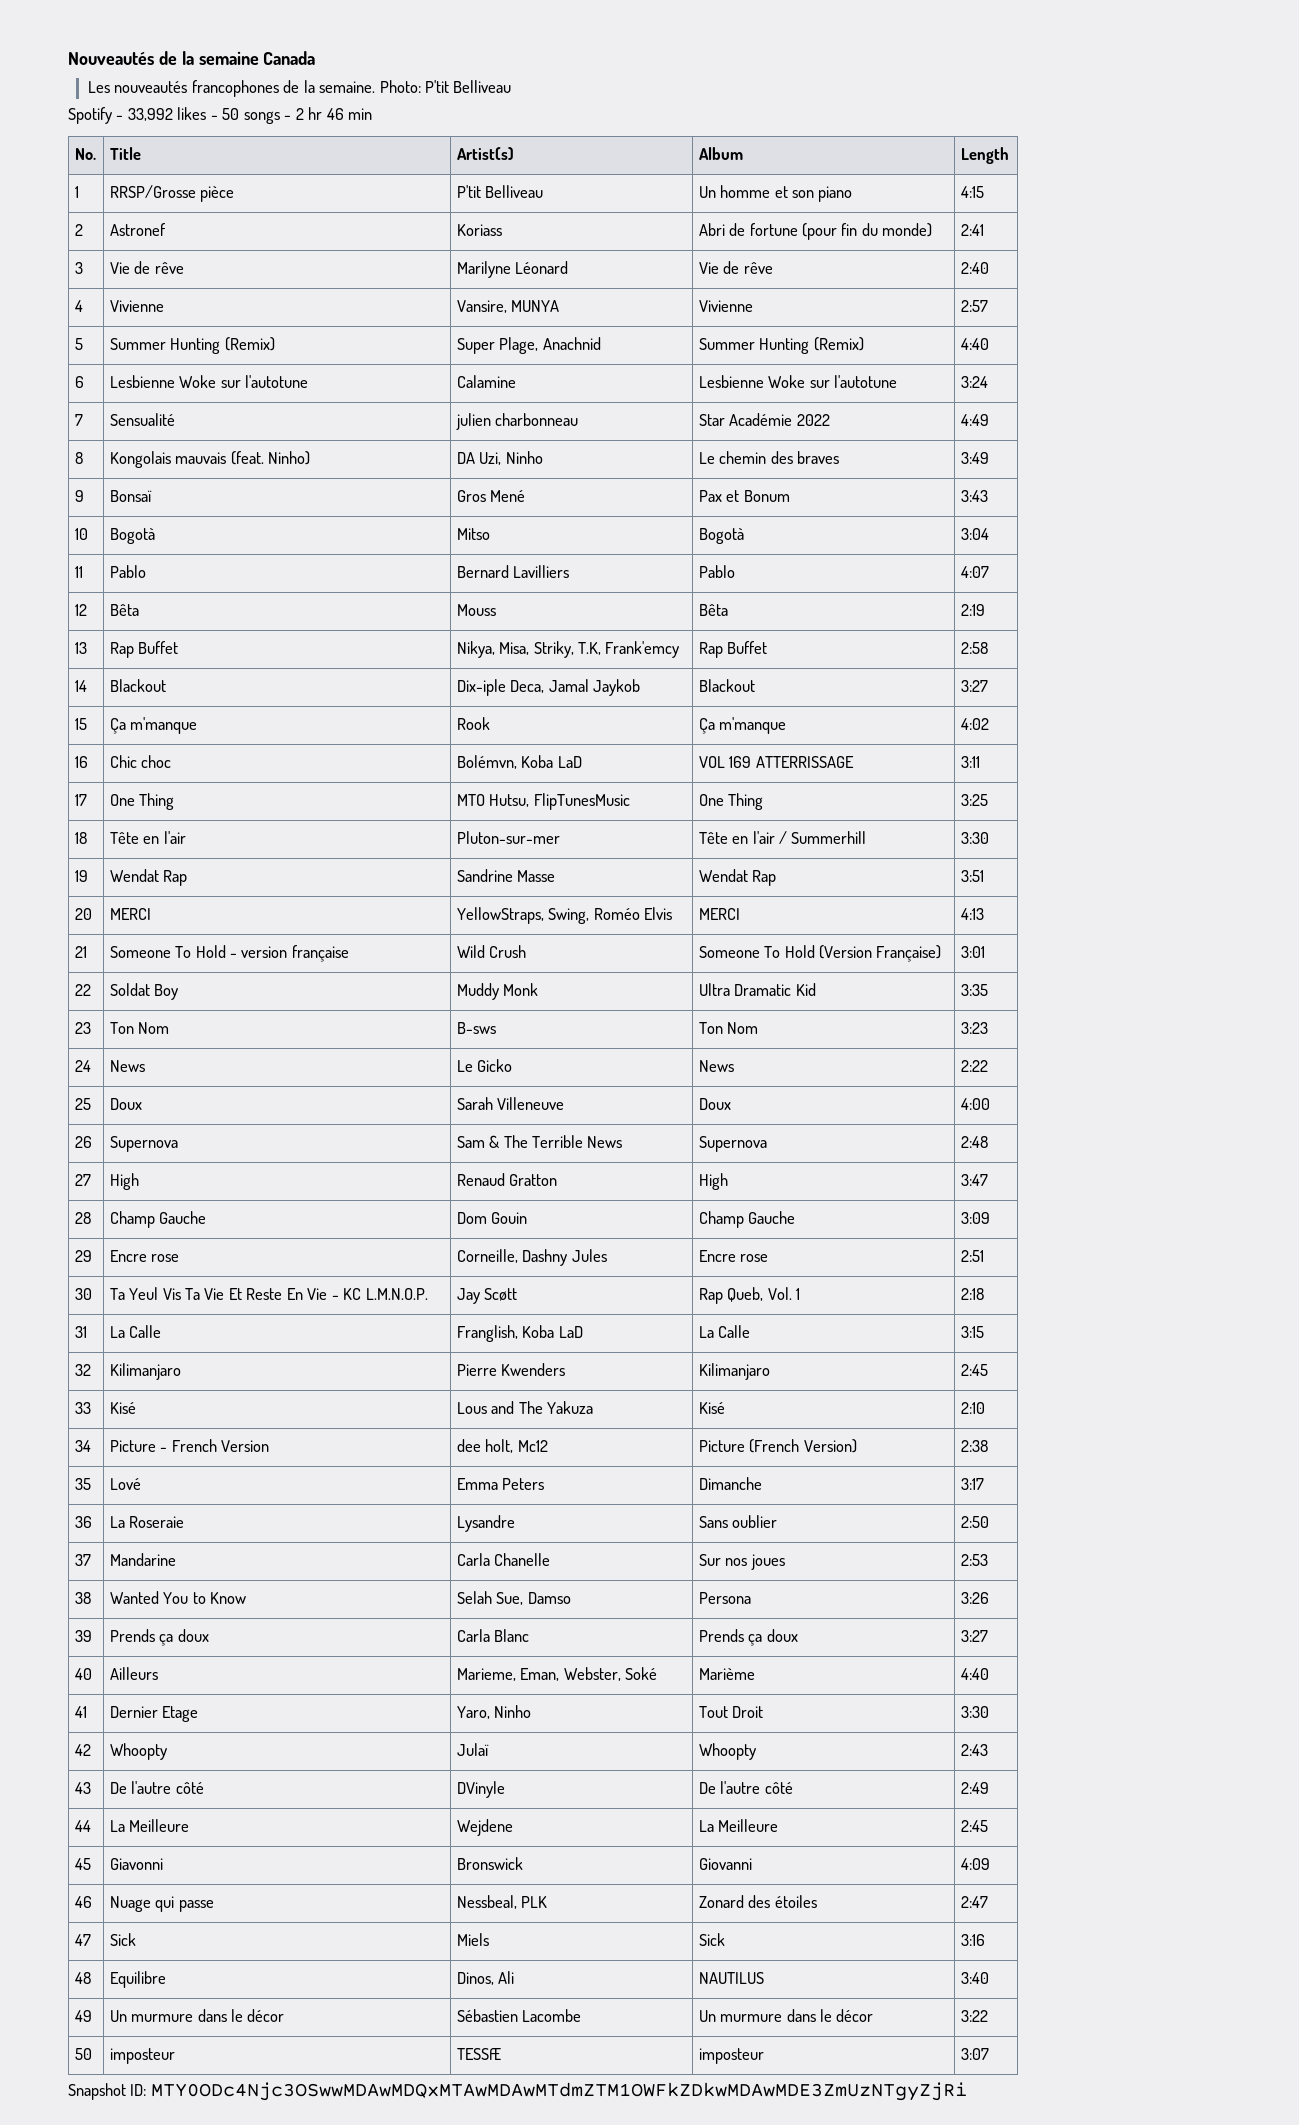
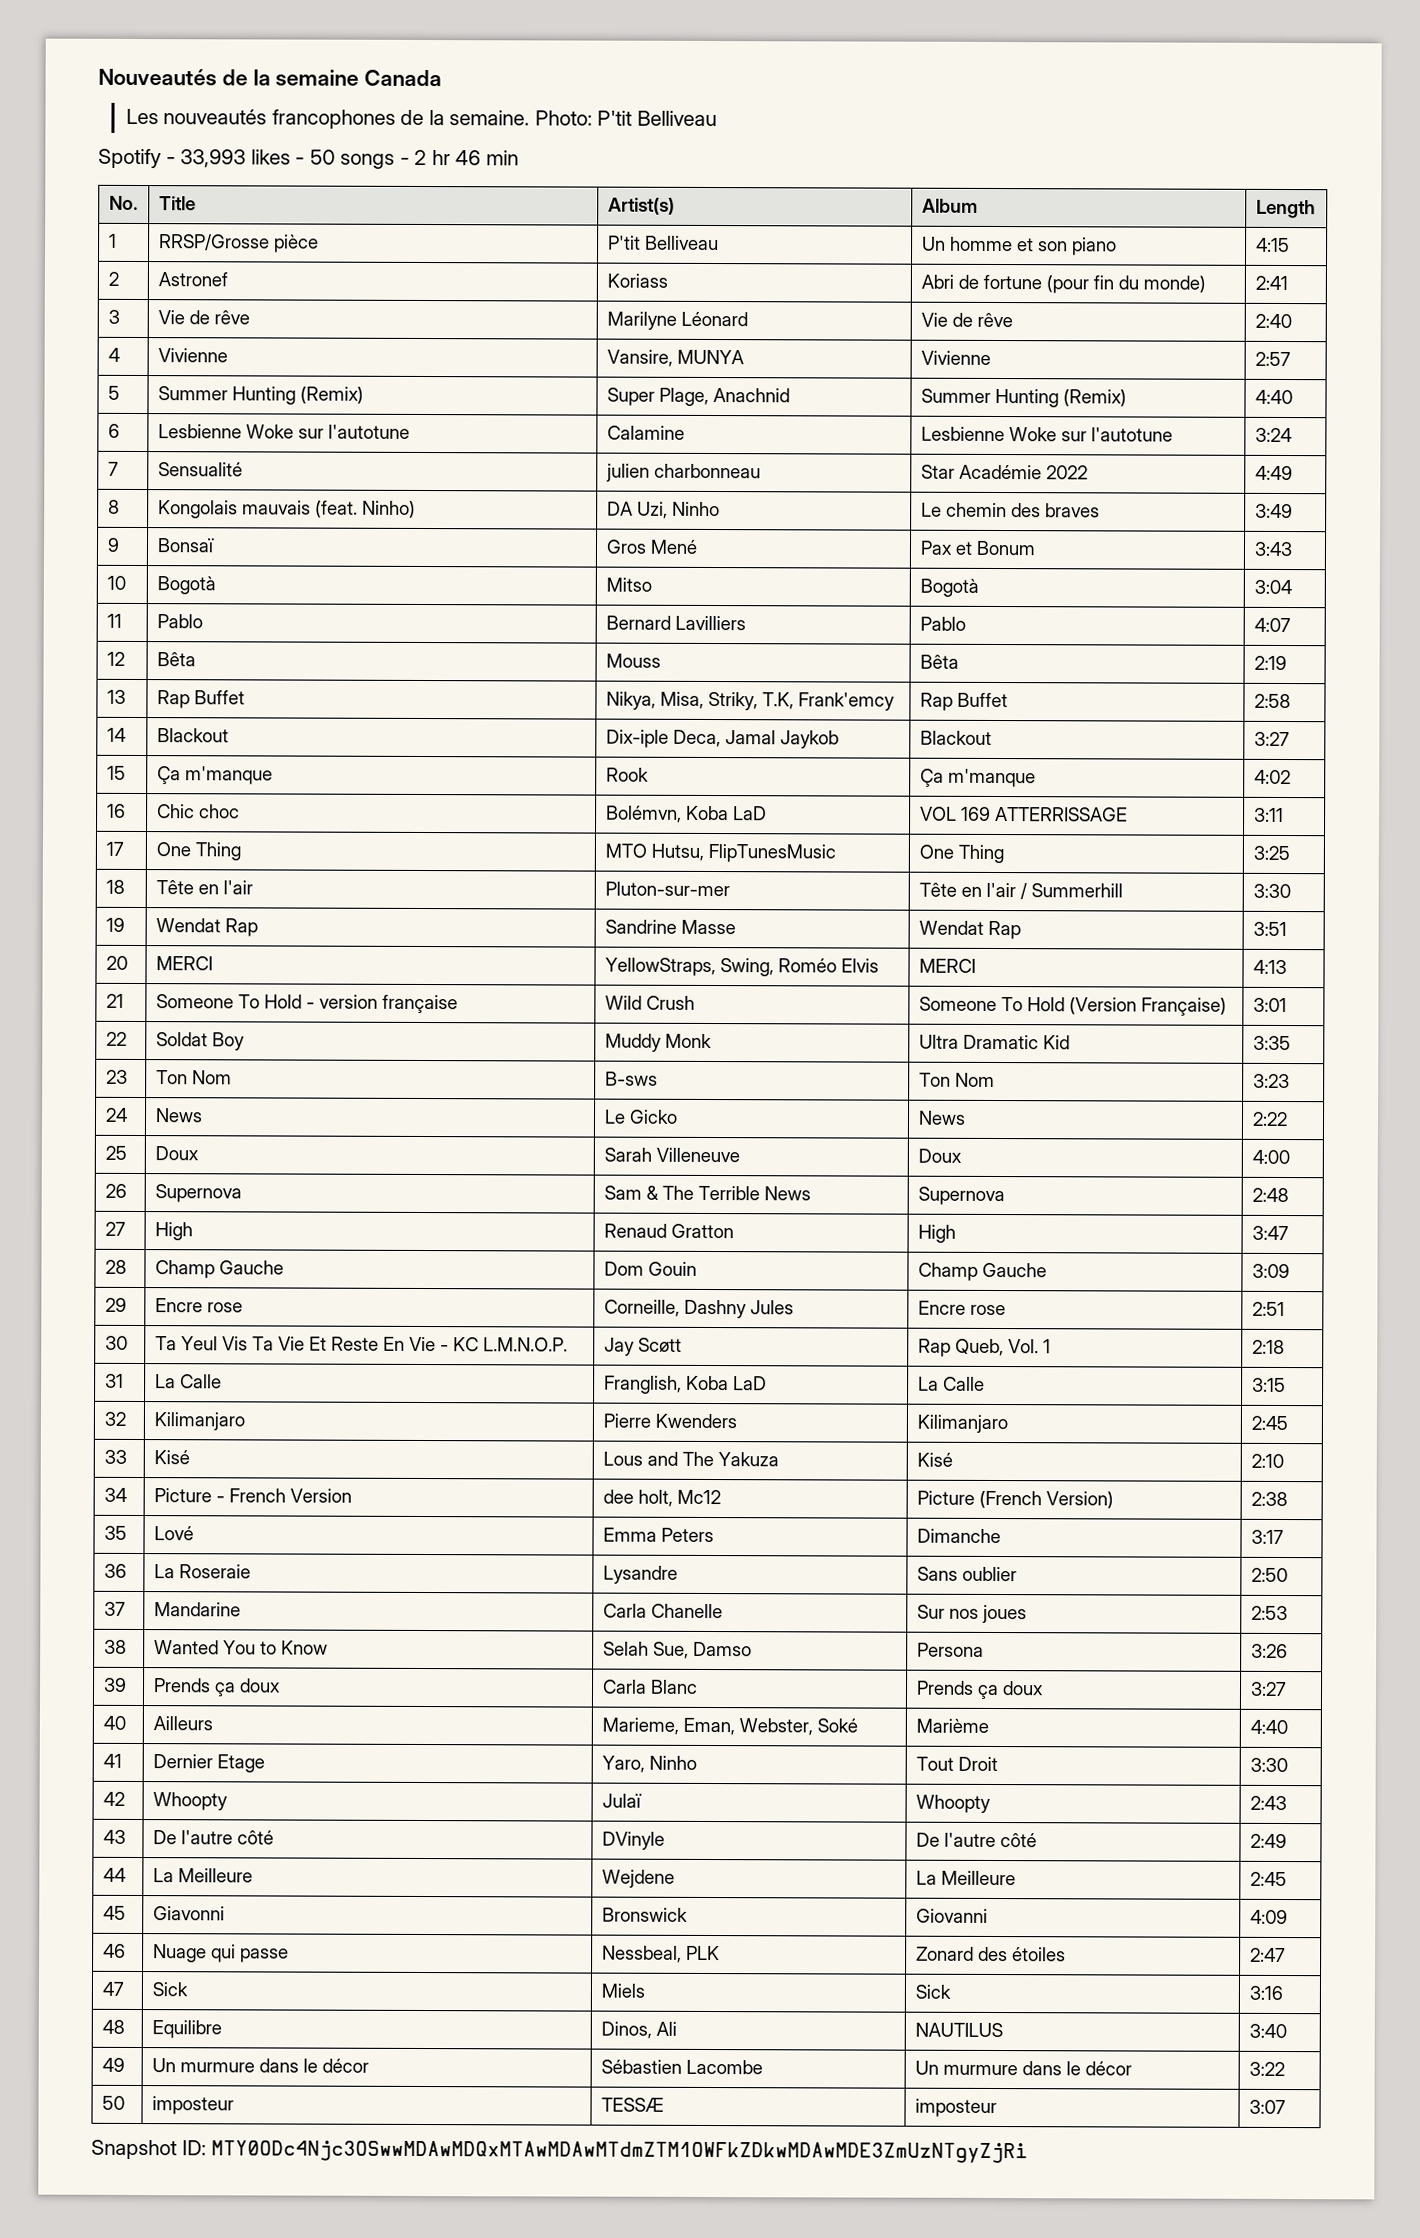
[127,108,173,121] 33,992 -> [180,149,247,168] 33,993

